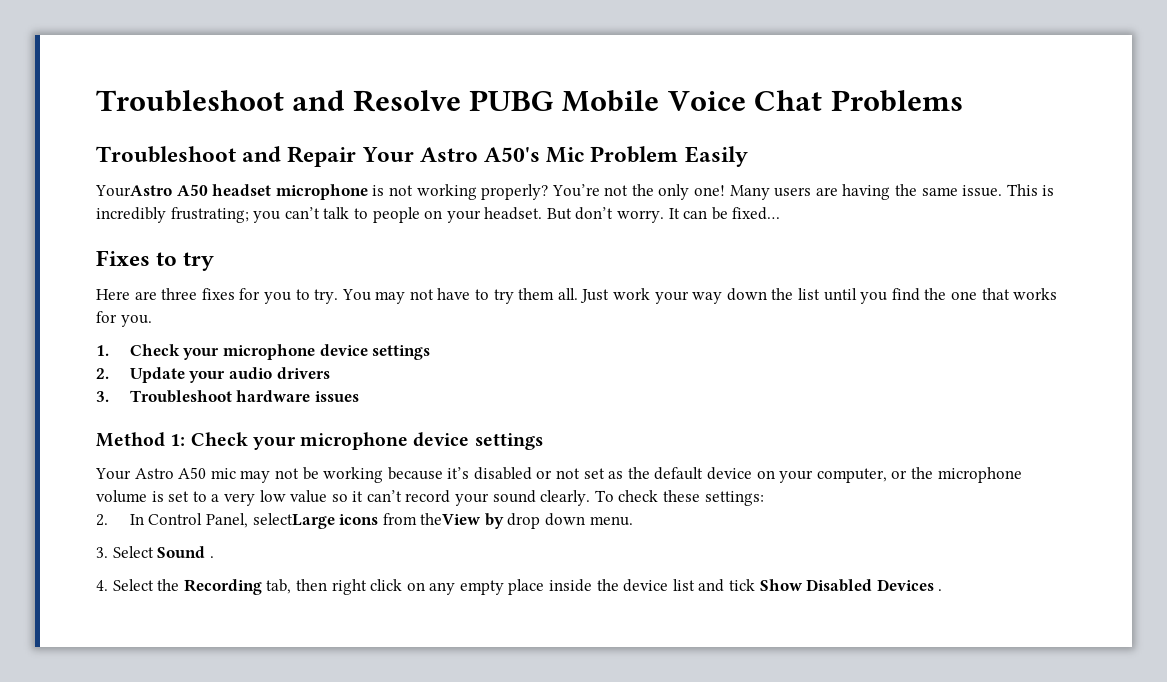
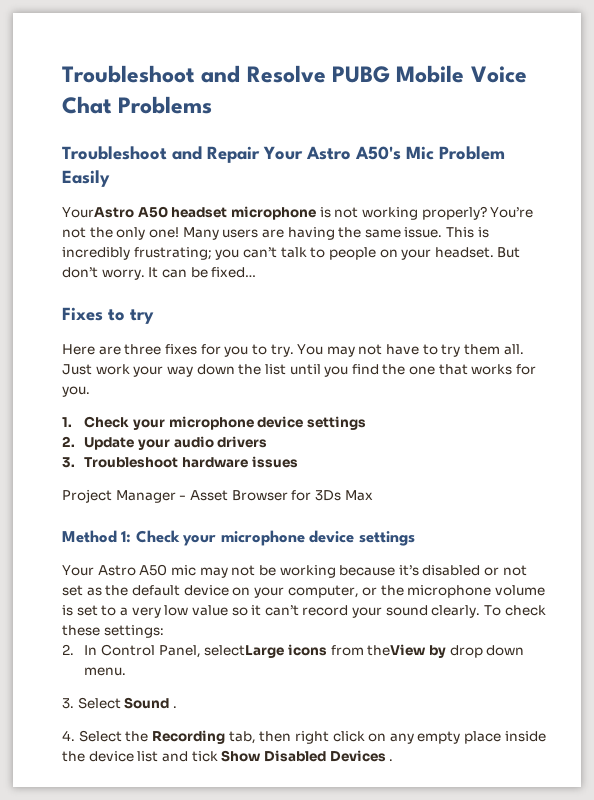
(359, 396) none -> [62,489,373,503] // Project Manager - Asset Browser for 3Ds Max

